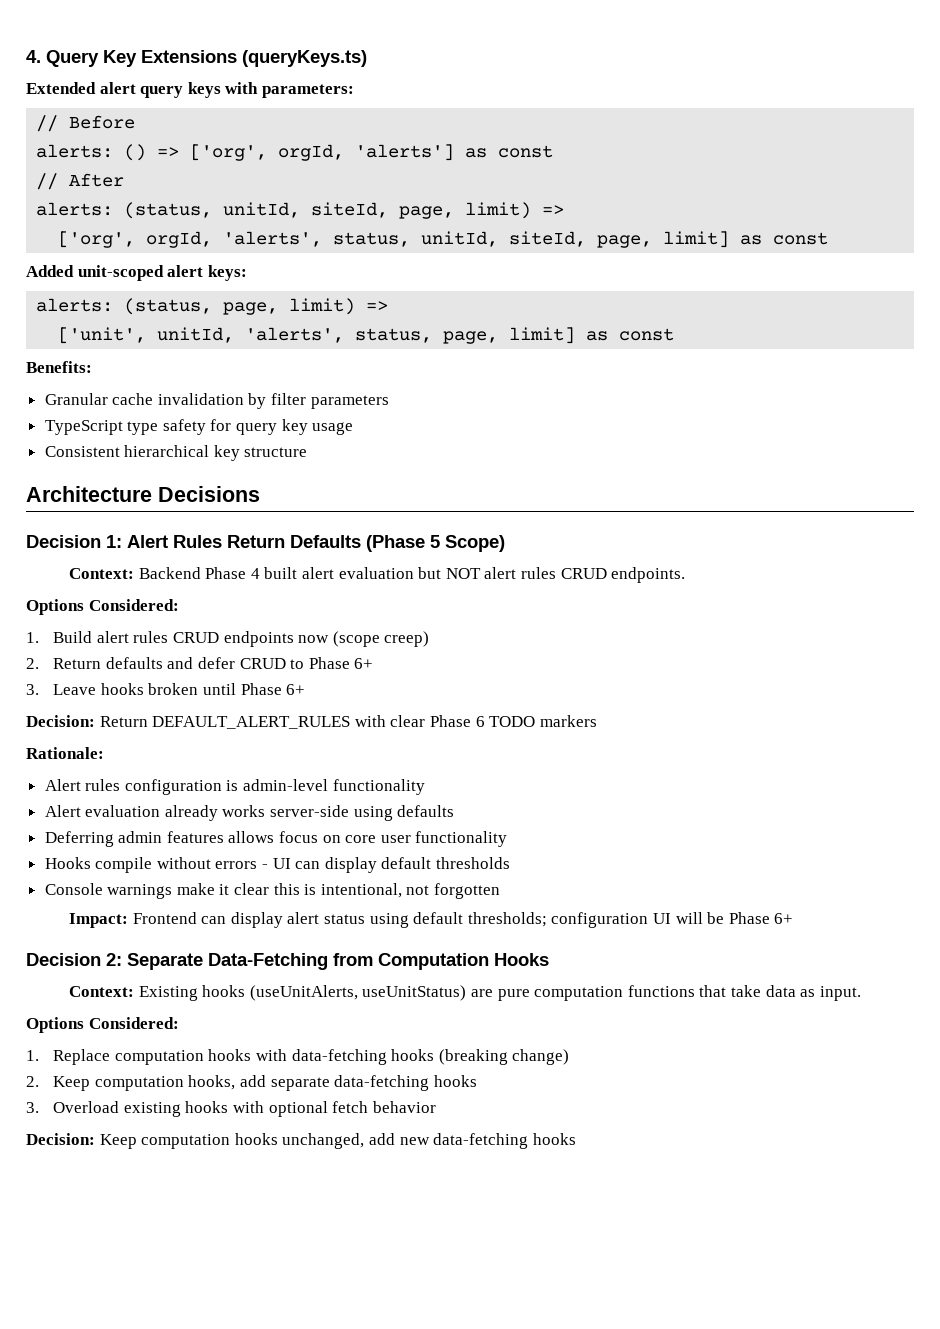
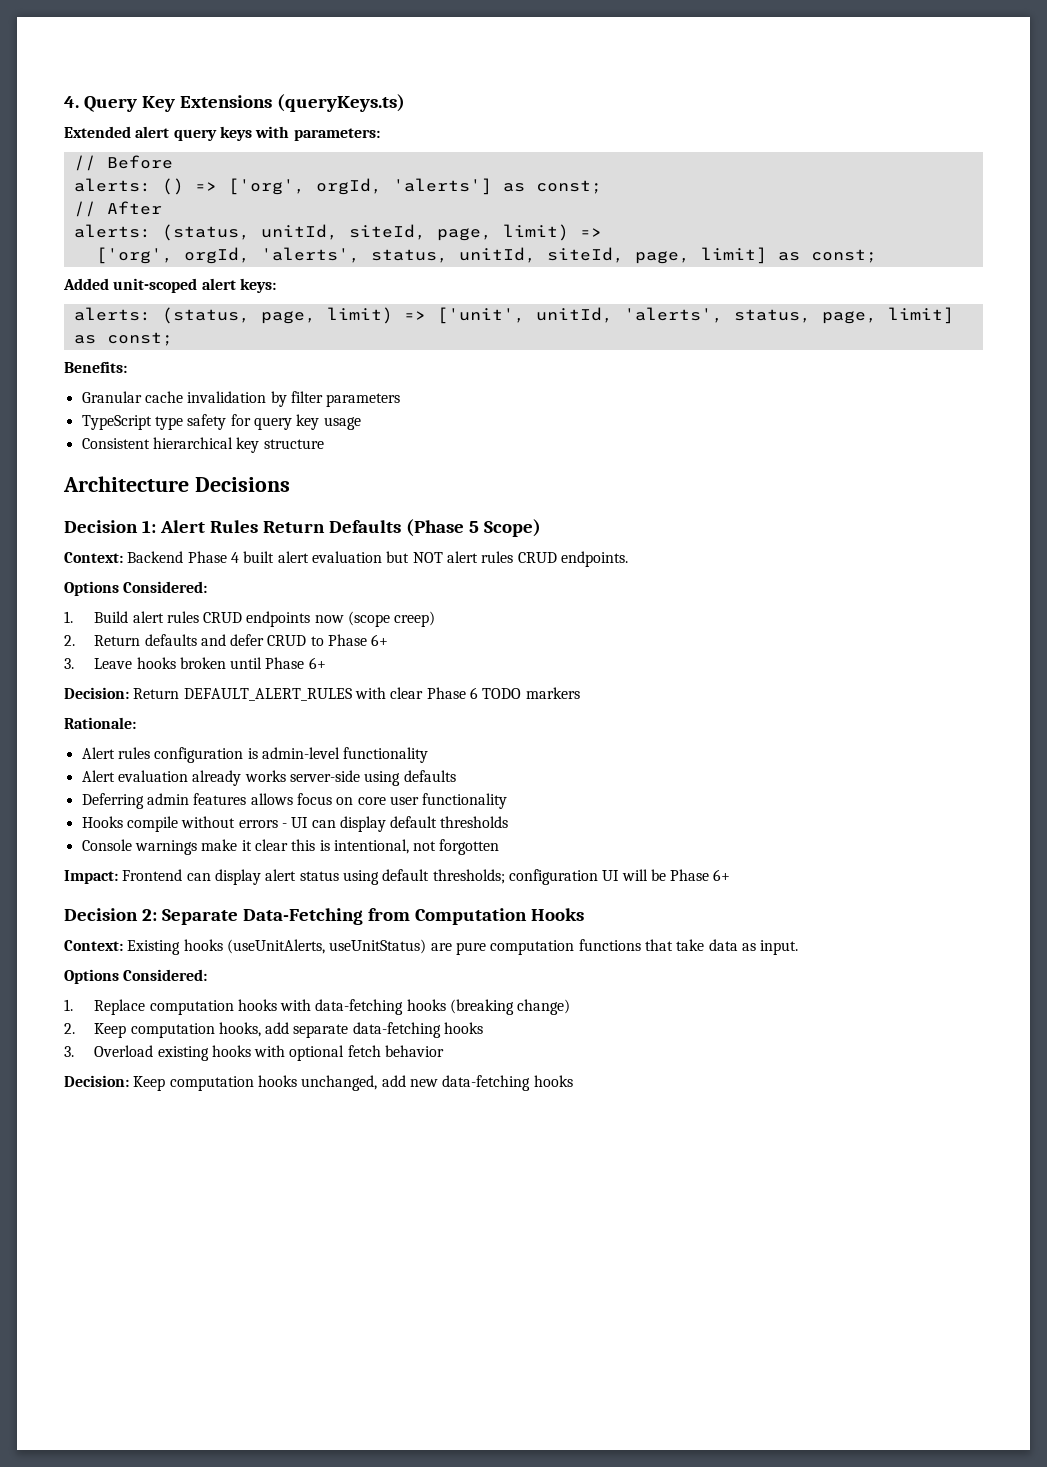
[498,145,554,158] const -> [535,180,602,194] const;
[773,232,829,245] const -> [810,249,877,263] const;
(389, 306) // -> (426, 315) none
[619,328,675,341] const -> [106,332,173,346] const;

